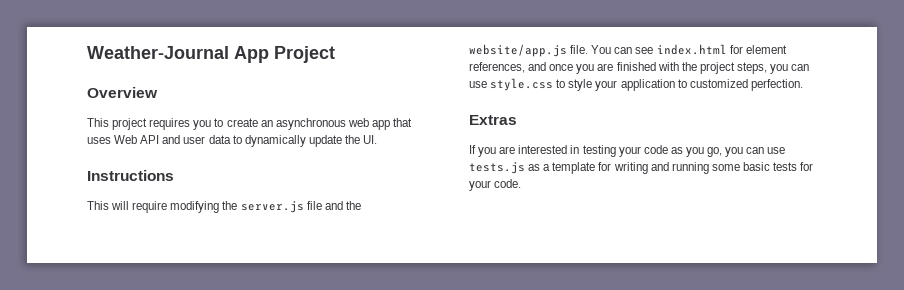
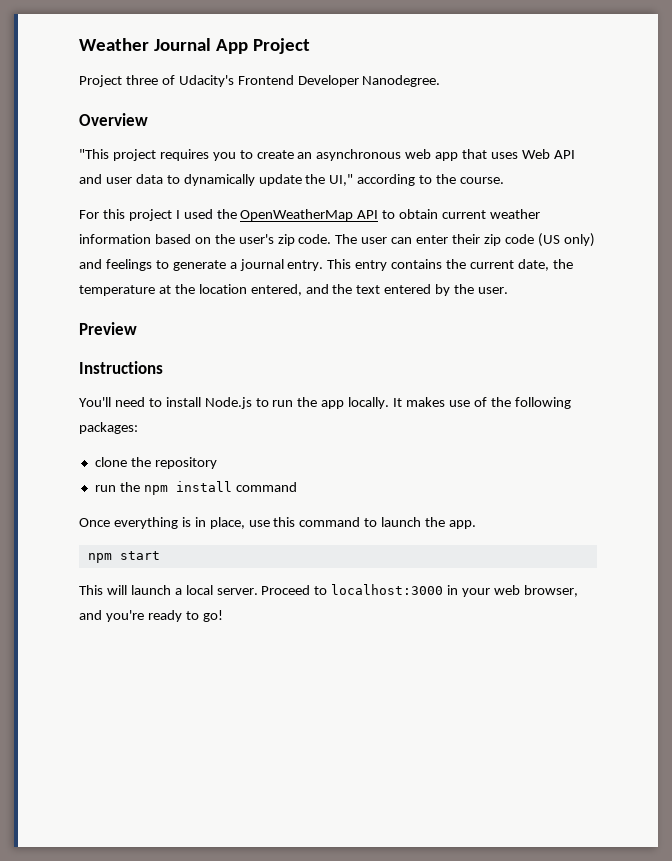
[87,46,229,59] Weather-Journal -> [79,38,211,51] Weather Journal
(335, 54) none -> [79,75,441,87] // Project three of Udacity's Frontend Developer Nanodegree.
[87,118,109,127] This -> [79,149,109,159] "This
[363,135,378,144] [87,170,174,181] [87,201,361,213] [469,44,787,57] [469,62,810,74] [469,78,803,91] [469,115,517,125] [469,145,786,157] [469,162,814,174] [469,179,522,191] UI. // Instructions // This will require modifying the server.js file and the website/app.js file. You can see index.html for element references, and once you are finished with the project steps, you can use style.css to style your application to customized perfection. // Extras // If you are interested in testing your code as you go, you can use tests.js as a template for writing and running some basic tests for your code. -> [329,174,505,186] [79,209,541,221] [79,233,595,247] [79,259,573,271] [79,284,509,296] [79,322,137,335] [79,361,163,374] [79,397,571,409] [79,422,138,434] [94,457,217,469] [94,481,297,495] [79,517,477,529] [87,551,160,563] [79,584,578,597] [79,610,223,622] UI," according to the course. // For this project I used the OpenWeatherMap API to obtain current weather information based on the user's zip code. The user can enter their zip code (US only) and feelings to generate a journal entry. This entry contains the current date, the temperature at the location entered, and the text entered by the user. // Preview // Instructions // You'll need to install Node.js to run the app locally. It makes use of the following packages: // clone the repository // run the npm install command // Once everything is in place, use this command to launch the app. // npm start // This will launch a local server. Proceed to localhost:3000 in your web browser, and you're ready to go!

